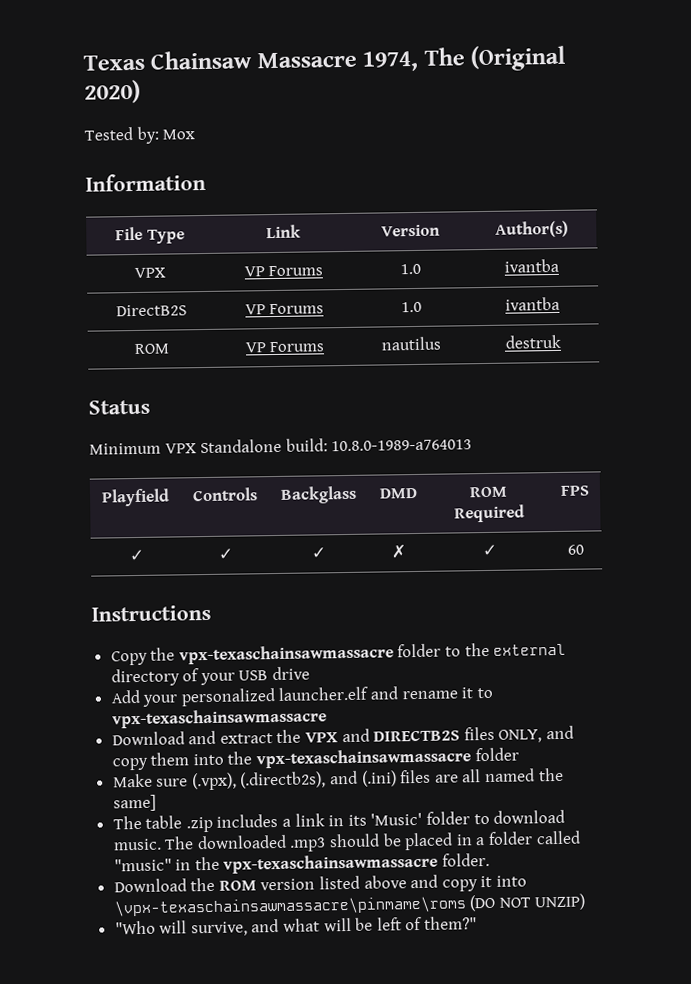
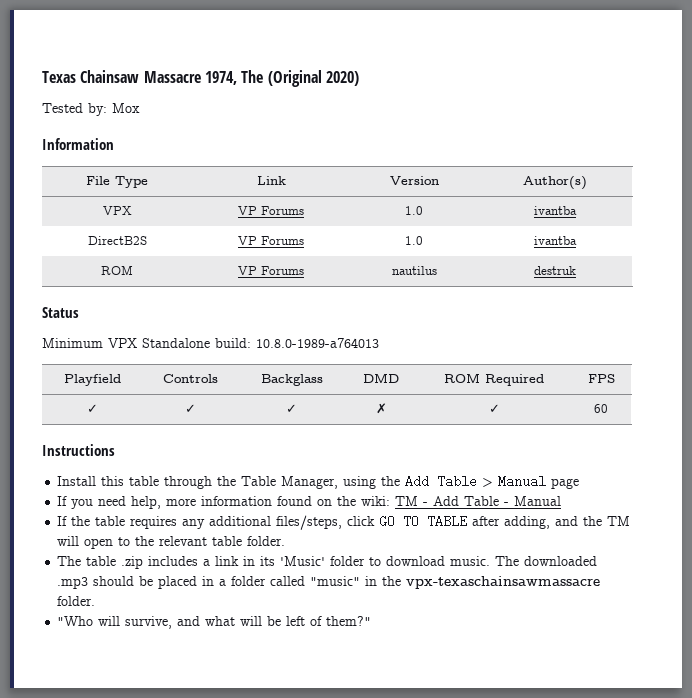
[110,642,567,666] [110,666,311,687] [110,686,493,707] [111,708,327,729] [111,725,575,746] [111,747,519,771] [112,767,564,791] [112,794,156,812] Copy the vpx-texaschainsawmassacre folder to the external directory of your USB drive // Add your personalized launcher.elf and rename it to vpx-texaschainsawmassacre // Download and extract the VPX and DIRECTB2S files ONLY, and copy them into the vpx-texaschainsawmassacre folder // Make sure (.vpx), (.directb2s), and (.ini) files are all named the same] -> [57,475,580,489] [57,496,562,509] [57,515,631,530] [57,536,286,549] Install this table through the Table Manager, using the Add Table > Manual page // If you need help, more information found on the wiki: TM - Add Table - Manual // If the table requires any additional files/steps, click GO TO TABLE after adding, and the TM will open to the relevant table folder.
[113,874,528,893] [113,893,587,917] // Download the ROM version listed above and copy it into \vpx-texaschainsawmassacre\pinmame\roms (DO NOT UNZIP) -> (96, 601) none

